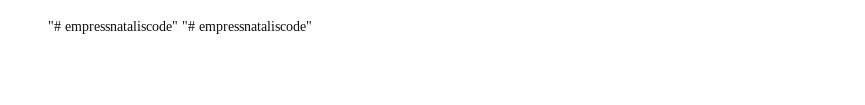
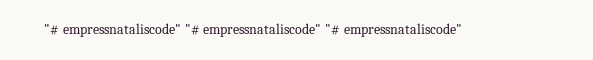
[48,21,312,34] "# empressnataliscode" "# empressnataliscode" -> [44,23,462,37] "# empressnataliscode" "# empressnataliscode" "# empressnataliscode"

